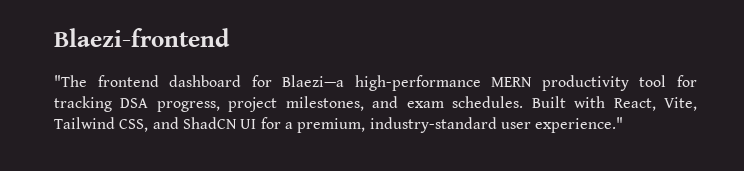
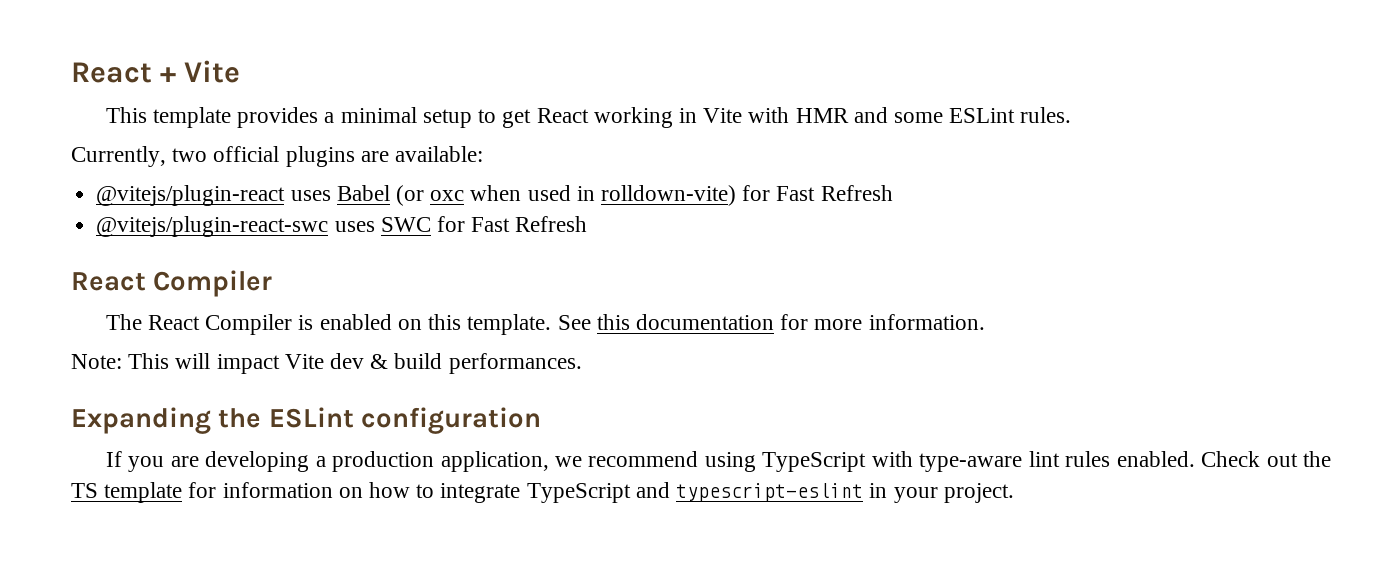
[54,28,230,47] [54,75,697,91] [54,96,698,112] [54,117,624,133] Blaezi-frontend // "The frontend dashboard for Blaezi—a high-performance MERN productivity tool for tracking DSA progress, project milestones, and exam schedules. Built with React, Vite, Tailwind CSS, and ShadCN UI for a premium, industry-standard user experience." -> [71,60,241,83] [105,107,1072,128] [71,146,484,167] [96,185,893,206] [96,216,588,237] [71,270,273,297] [105,314,985,335] [71,353,582,374] [71,407,542,434] [105,451,1332,472] [71,482,1014,503] React + Vite // This template provides a minimal setup to get React working in Vite with HMR and some ESLint rules. // Currently, two official plugins are available: // @vitejs/plugin-react uses Babel (or oxc when used in rolldown-vite) for Fast Refresh // @vitejs/plugin-react-swc uses SWC for Fast Refresh // React Compiler // The React Compiler is enabled on this template. See this documentation for more information. // Note: This will impact Vite dev & build performances. // Expanding the ESLint configuration // If you are developing a production application, we recommend using TypeScript with type-aware lint rules enabled. Check out the TS template for information on how to integrate TypeScript and typescript-eslint in your project.

